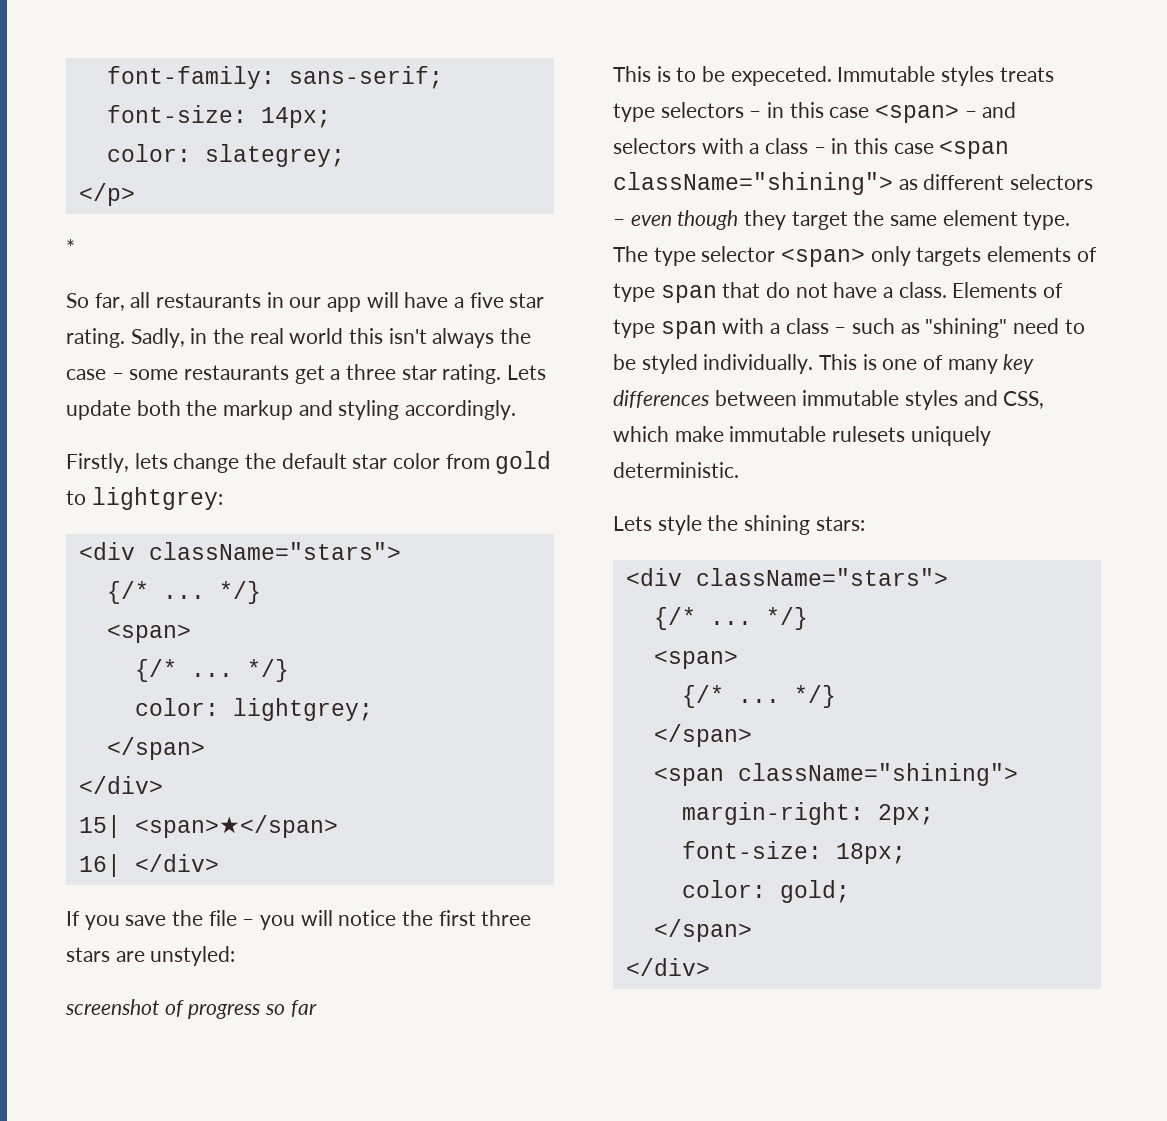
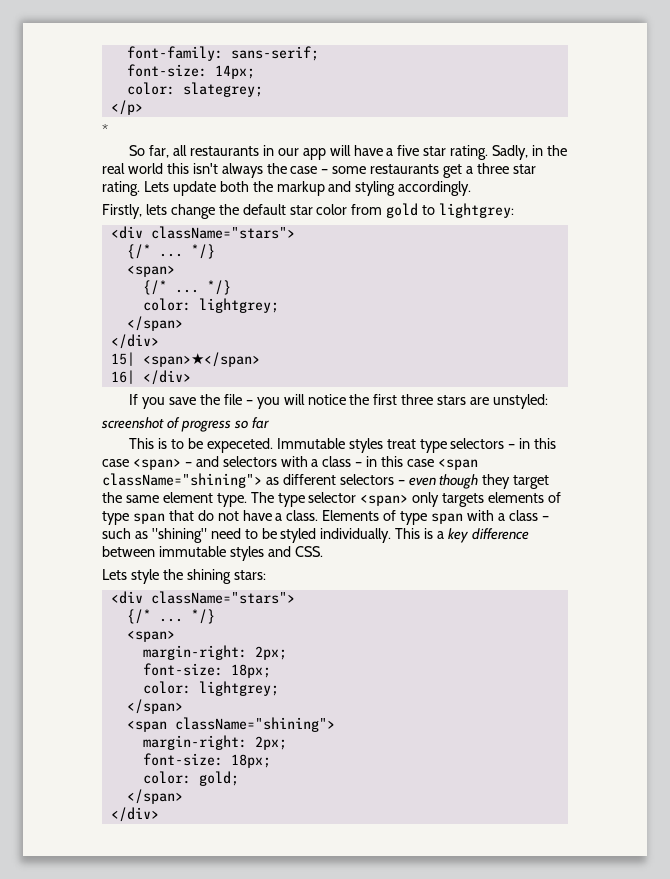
[999,67,1054,82] treats -> [386,439,416,449] treat
[882,354,1035,374] [613,390,1045,410] [613,426,991,446] [613,462,739,478] one of many key differences between immutable styles and CSS, which make immutable rulesets uniquely deterministic. -> [437,528,529,543] [102,546,323,561] a key difference between immutable styles and CSS.
[681,685,836,708] {/* ... */} -> [142,645,287,660] [142,663,271,678] [142,681,279,696] margin-right: 2px; // font-size: 18px; // color: lightgrey;

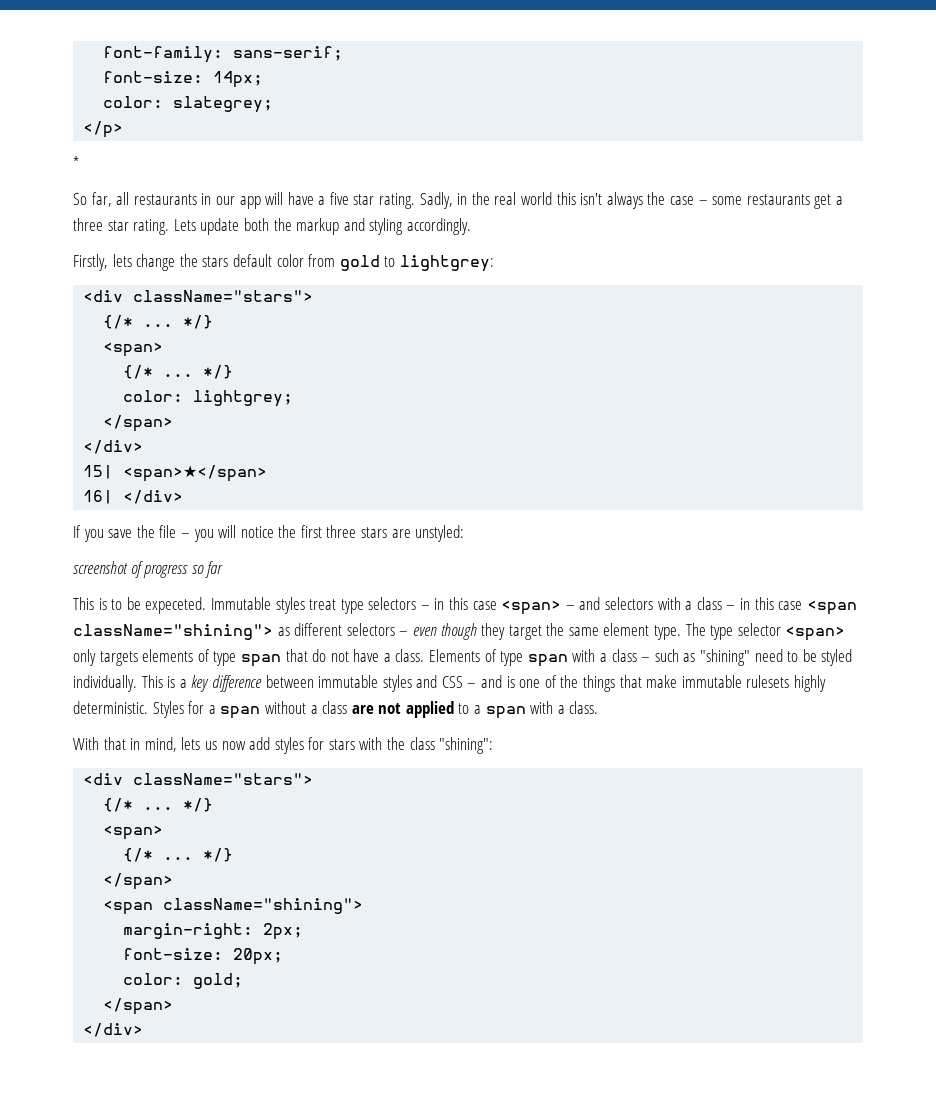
[242,204,313,215] default star -> [202,254,272,267] stars default
[294,546,323,557] [102,569,266,584] [110,591,295,604] [126,609,215,624] [126,630,175,642] [142,645,287,660] [142,663,271,678] [142,681,279,696] CSS. // Lets style the shining stars: // <div className="stars"> // {/* ... */} // <span> // margin-right: 2px; // font-size: 18px; // color: lightgrey; -> [441,675,826,692] [73,701,599,719] [73,737,494,754] [83,773,314,785] [103,798,214,812] [103,825,164,840] [123,848,234,862] CSS – and is one of the things that make immutable rulesets highly deterministic. Styles for a span without a class are not applied to a span with a class. // With that in mind, lets us now add styles for stars with the class "shining": // <div className="stars"> // {/* ... */} // <span> // {/* ... */}
[230,754,271,768] 18px; -> [233,948,284,965] 20px;

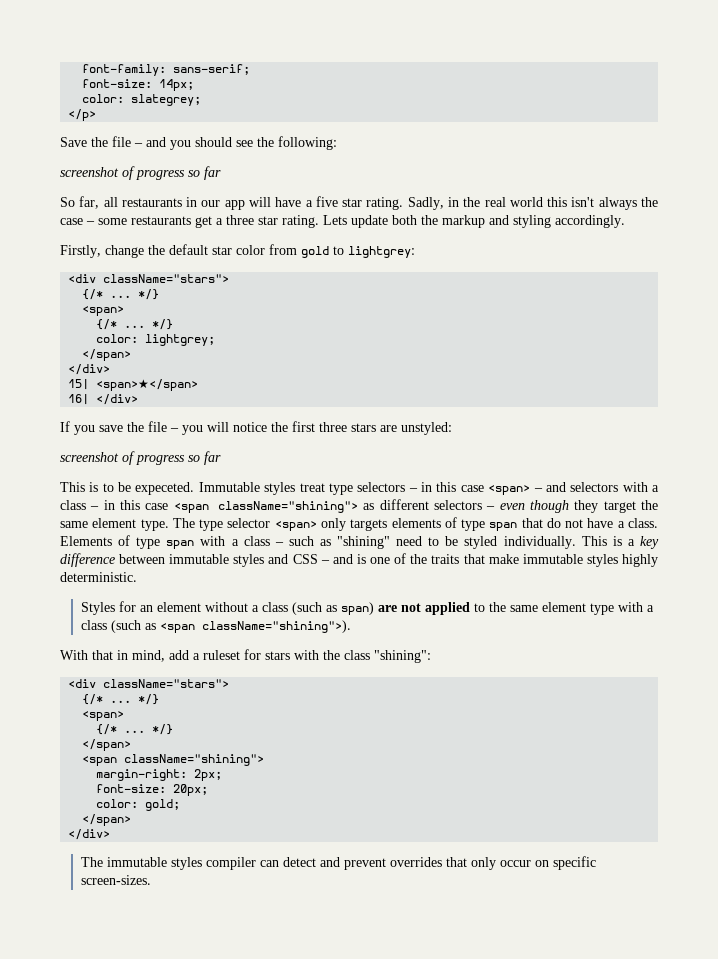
[73,156,79,169] * -> [60,136,337,150] [60,166,221,180] Save the file – and you should see the following: // screenshot of progress so far
[112,254,132,267] lets -> (101, 251) none
[202,254,272,267] stars default -> [169,244,232,255] default star
[583,675,616,692] things -> [431,554,460,564] traits
[746,675,790,688] rulesets -> [586,554,618,567] styles
(148, 707) none -> (137, 577) //
[208,705,261,719] a span -> [139,602,201,612] an element
(348, 707) none -> [291,602,374,615] (such as span)
[474,701,599,719] a span with a class. -> [488,602,654,615] [80,620,351,633] the same element type with a class (such as <span className="shining">).
[181,737,304,754] lets us now add styles -> [169,650,240,660] add a ruleset
(144, 1030) none -> [80,856,596,870] [80,875,151,885] // The immutable styles compiler can detect and prevent overrides that only occur on specific screen-sizes.

